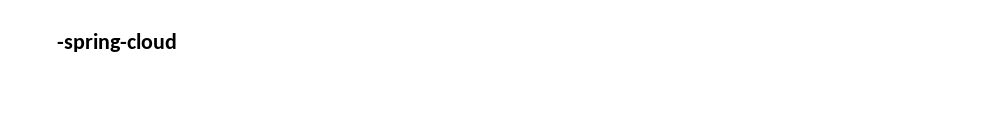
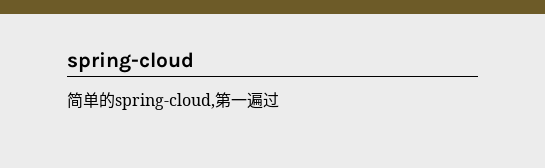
[57,33,177,52] -spring-cloud -> [67,52,194,73] [67,92,279,110] spring-cloud // 简单的spring-cloud,第一遍过

